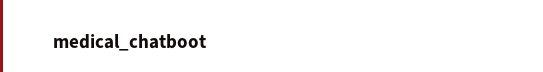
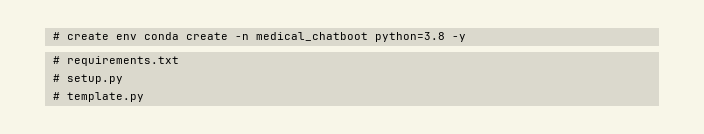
[53,34,206,51] medical_chatboot -> [52,32,466,42] [52,56,179,66] [52,74,123,84] [52,92,144,102] # create env conda create -n medical_chatboot python=3.8 -y // # requirements.txt // # setup.py // # template.py

